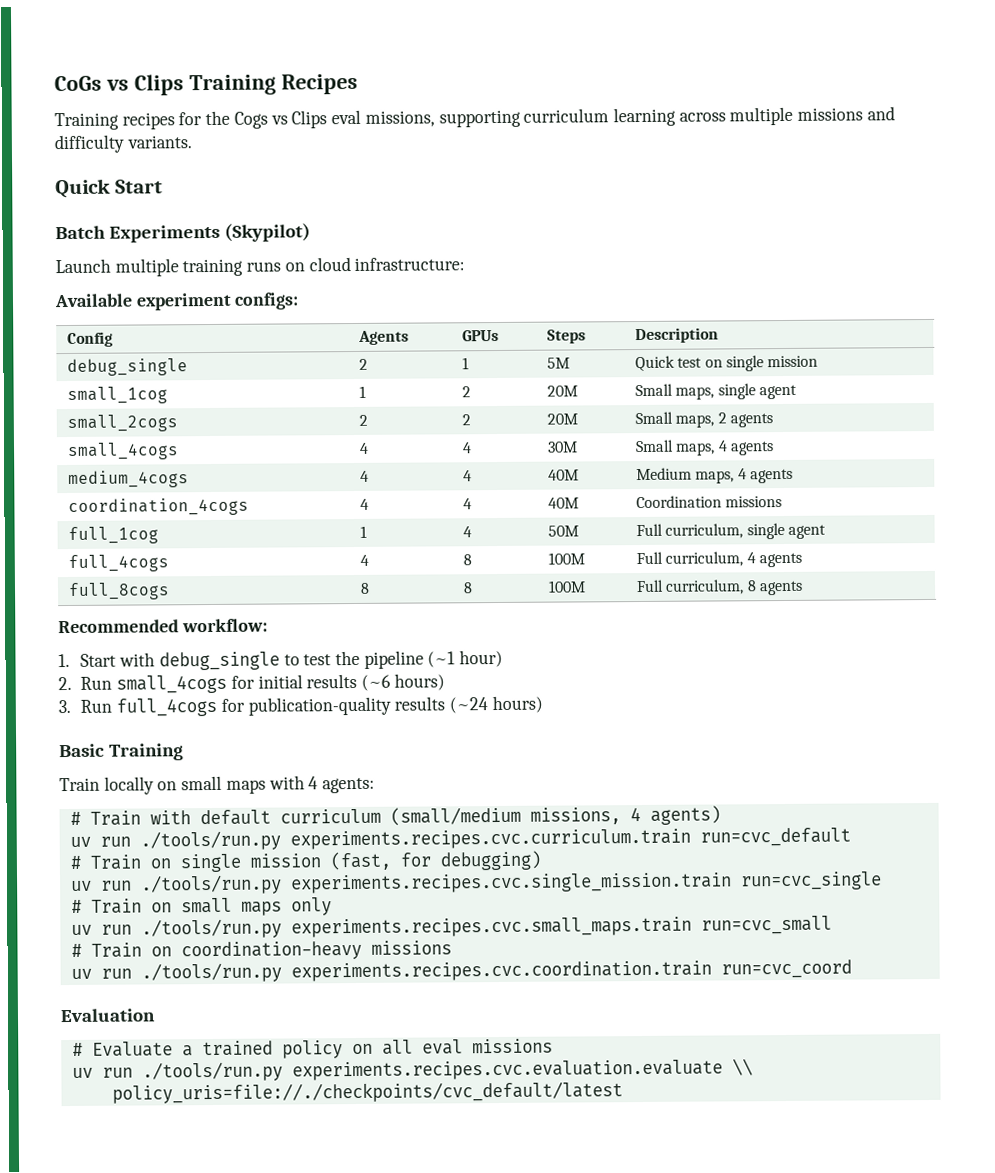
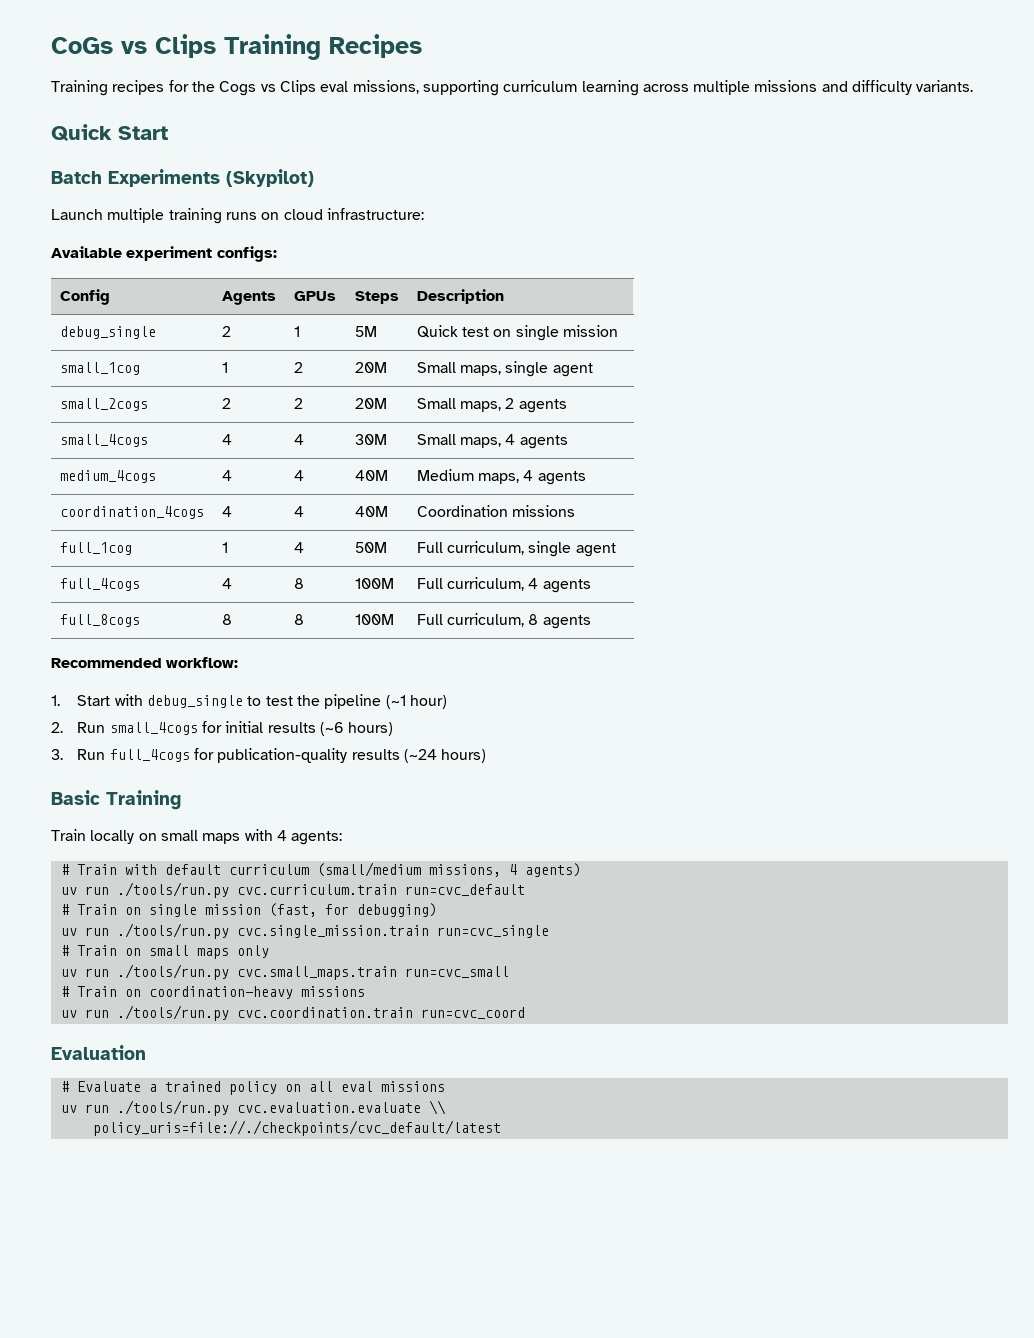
[289,828,691,850] experiments.recipes.cvc.curriculum.train -> [236,884,397,895] cvc.curriculum.train
[290,872,732,894] experiments.recipes.cvc.single_mission.train -> [236,925,429,938] cvc.single_mission.train
[290,916,692,938] experiments.recipes.cvc.small_maps.train -> [236,966,397,980] cvc.small_maps.train
[290,960,712,982] experiments.recipes.cvc.coordination.train -> [236,1007,413,1018] cvc.coordination.train
[291,1059,723,1081] experiments.recipes.cvc.evaluation.evaluate -> [236,1102,421,1113] cvc.evaluation.evaluate

